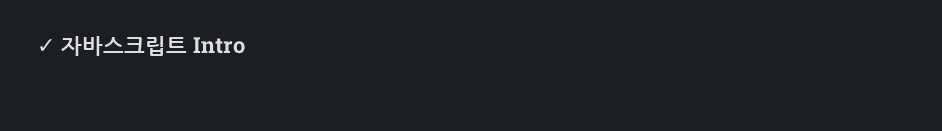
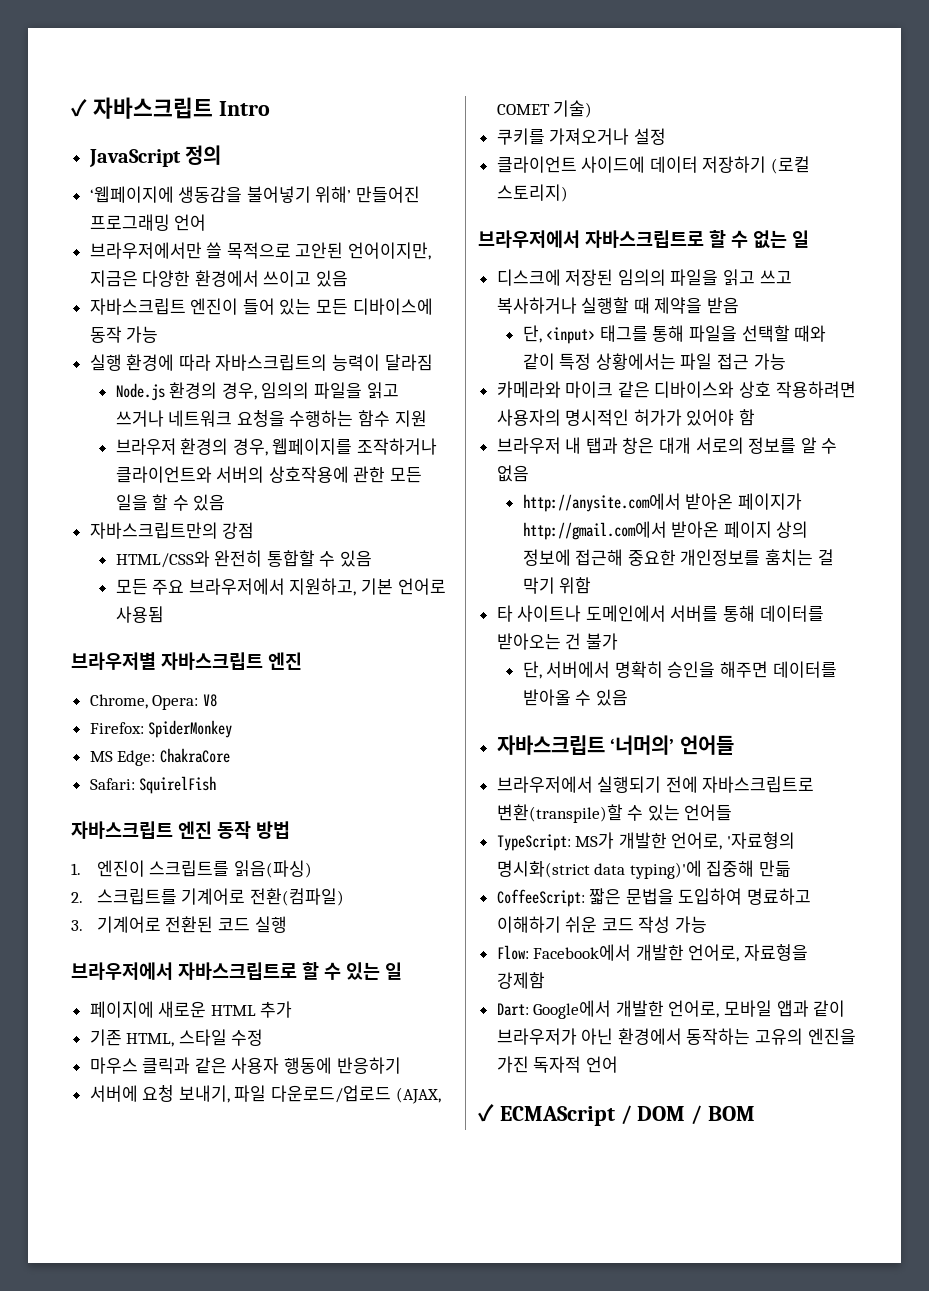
(245, 45) none -> [88,145,222,167] [89,186,421,203] [89,214,207,231] [89,242,432,260] [89,270,349,287] [89,298,433,315] [89,326,159,343] [89,354,433,371] [115,382,399,401] [115,410,427,427] [115,438,437,456] [115,466,422,483] [115,494,226,511] [89,522,255,539] [115,550,372,568] [115,578,446,596] [115,606,164,623] [71,652,302,670] [89,694,217,710] [89,720,233,738] [89,748,230,766] [89,776,217,794] [71,821,290,839] [71,860,313,878] [71,888,345,906] [71,916,287,933] [71,962,402,980] [89,1001,293,1018] [89,1029,264,1047] [89,1057,401,1074] [89,1085,441,1104] [496,100,593,118] [496,128,666,145] [496,156,811,174] [496,184,568,202] [478,230,809,248] [496,269,792,286] [496,297,740,314] [522,325,827,344] [522,353,786,370] [496,381,856,398] [496,409,756,426] [496,437,838,454] [496,465,529,482] [522,493,802,512] [522,521,809,540] [522,549,834,566] [522,577,592,594] [496,605,824,622] [496,633,618,650] [522,661,837,679] [522,689,628,706] [496,735,734,755] [496,776,815,793] [496,804,733,823] [496,832,796,851] [496,860,792,879] [496,888,812,907] [496,916,708,933] [496,944,809,962] [496,972,545,989] [496,1000,846,1019] [496,1028,856,1045] [496,1056,618,1073] [478,1104,756,1126] // JavaScript 정의 // ‘웹페이지에 생동감을 불어넣기 위해’ 만들어진 프로그래밍 언어 // 브라우저에서만 쓸 목적으로 고안된 언어이지만, 지금은 다양한 환경에서 쓰이고 있음 // 자바스크립트 엔진이 들어 있는 모든 디바이스에 동작 가능 // 실행 환경에 따라 자바스크립트의 능력이 달라짐 // Node.js 환경의 경우, 임의의 파일을 읽고 쓰거나 네트워크 요청을 수행하는 함수 지원 // 브라우저 환경의 경우, 웹페이지를 조작하거나 클라이언트와 서버의 상호작용에 관한 모든 일을 할 수 있음 // 자바스크립트만의 강점 // HTML/CSS와 완전히 통합할 수 있음 // 모든 주요 브라우저에서 지원하고, 기본 언어로 사용됨 // 브라우저별 자바스크립트 엔진 // Chrome, Opera: V8 // Firefox: SpiderMonkey // MS Edge: ChakraCore // Safari: SquirelFish // 자바스크립트 엔진 동작 방법 // 1. 엔진이 스크립트를 읽음(파싱) // 2. 스크립트를 기계어로 전환(컴파일) // 3. 기계어로 전환된 코드 실행 // 브라우저에서 자바스크립트로 할 수 있는 일 // 페이지에 새로운 HTML 추가 // 기존 HTML, 스타일 수정 // 마우스 클릭과 같은 사용자 행동에 반응하기 // 서버에 요청 보내기, 파일 다운로드/업로드 (AJAX, COMET 기술) // 쿠키를 가져오거나 설정 // 클라이언트 사이드에 데이터 저장하기 (로컬 스토리지) // 브라우저에서 자바스크립트로 할 수 없는 일 // 디스크에 저장된 임의의 파일을 읽고 쓰고 복사하거나 실행할 때 제약을 받음 // 단, <input> 태그를 통해 파일을 선택할 때와 같이 특정 상황에서는 파일 접근 가능 // 카메라와 마이크 같은 디바이스와 상호 작용하려면 사용자의 명시적인 허가가 있어야 함 // 브라우저 내 탭과 창은 대개 서로의 정보를 알 수 없음 // http://anysite.com에서 받아온 페이지가 http://gmail.com에서 받아온 페이지 상의 정보에 접근해 중요한 개인정보를 훔치는 걸 막기 위함 // 타 사이트나 도메인에서 서버를 통해 데이터를 받아오는 건 불가 // 단, 서버에서 명확히 승인을 해주면 데이터를 받아올 수 있음 // 자바스크립트 ‘너머의’ 언어들 // 브라우저에서 실행되기 전에 자바스크립트로 변환(transpile)할 수 있는 언어들 // TypeScript: MS가 개발한 언어로, '자료형의 명시화(strict data typing)'에 집중해 만듦 // CoffeeScript: 짧은 문법을 도입하여 명료하고 이해하기 쉬운 코드 작성 가능 // Flow: Facebook에서 개발한 언어로, 자료형을 강제함 // Dart: Google에서 개발한 언어로, 모바일 앱과 같이 브라우저가 아닌 환경에서 동작하는 고유의 엔진을 가진 독자적 언어 // ✓ ECMAScript / DOM / BOM

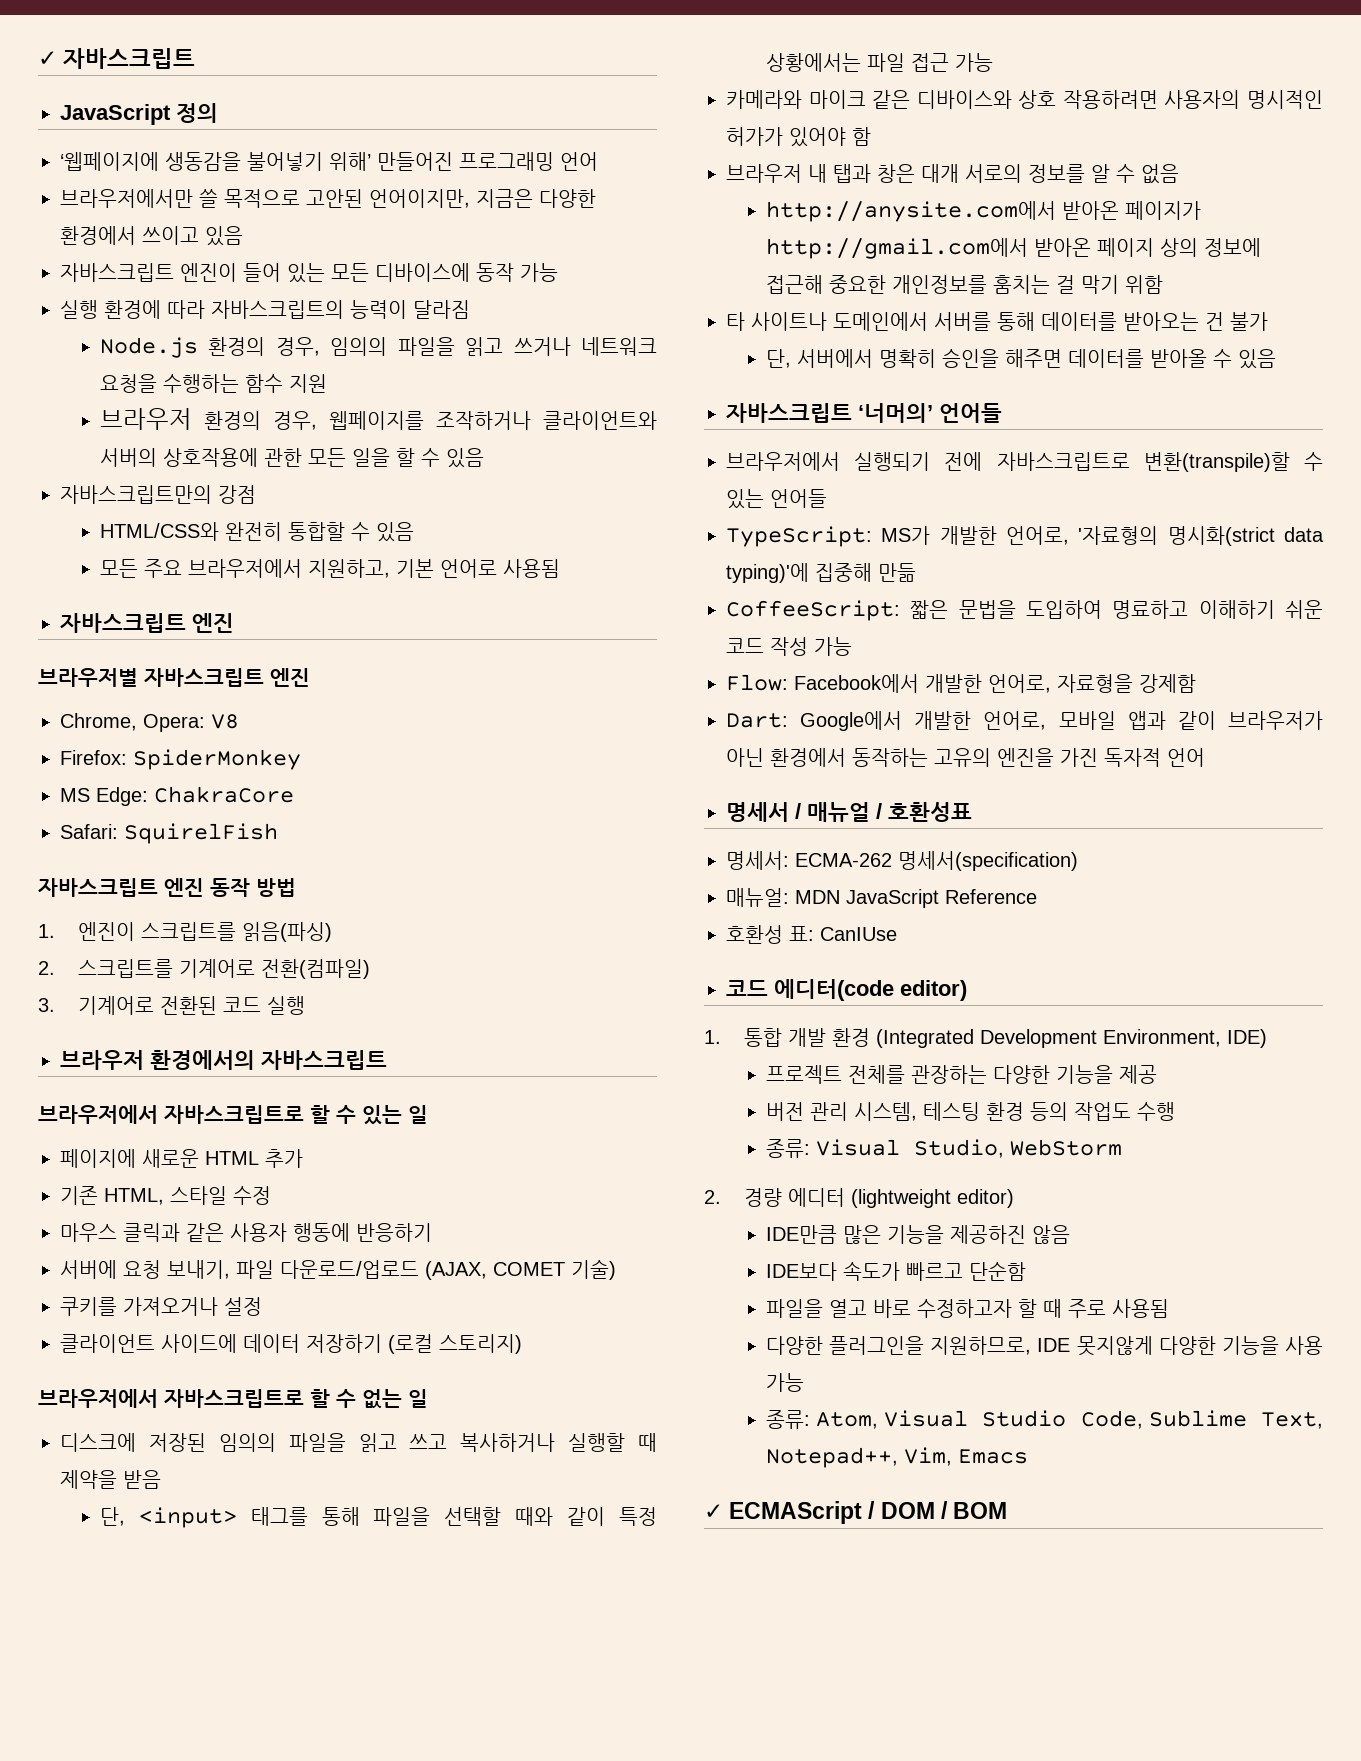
[218,101,270,116] Intro -> (196, 58) none
(164, 614) none -> [60,613,234,633] // 자바스크립트 엔진
(287, 924) none -> [60,1050,387,1070] // 브라우저 환경에서의 자바스크립트
(618, 1064) none -> [726,802,972,822] [726,851,1078,871] [726,888,1037,908] [726,925,897,944] [726,979,967,1001] [704,1028,1267,1048] [765,1065,1157,1084] [765,1102,1175,1121] [765,1139,1122,1158] [704,1188,1014,1208] [765,1225,1070,1244] [765,1261,1026,1281] [765,1299,1169,1318] [765,1336,1323,1356] [765,1373,804,1392] [765,1410,1323,1429] [765,1447,1028,1468] // 명세서 / 매뉴얼 / 호환성표 // 명세서: ECMA-262 명세서(specification) // 매뉴얼: MDN JavaScript Reference // 호환성 표: CanIUse // 코드 에디터(code editor) // 1. 통합 개발 환경 (Integrated Development Environment, IDE) // 프로젝트 전체를 관장하는 다양한 기능을 제공 // 버전 관리 시스템, 테스팅 환경 등의 작업도 수행 // 종류: Visual Studio, WebStorm // 2. 경량 에디터 (lightweight editor) // IDE만큼 많은 기능을 제공하진 않음 // IDE보다 속도가 빠르고 단순함 // 파일을 열고 바로 수정하고자 할 때 주로 사용됨 // 다양한 플러그인을 지원하므로, IDE 못지않게 다양한 기능을 사용 가능 // 종류: Atom, Visual Studio Code, Sublime Text, Notepad++, Vim, Emacs

